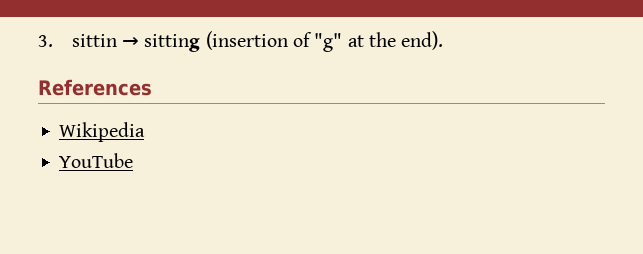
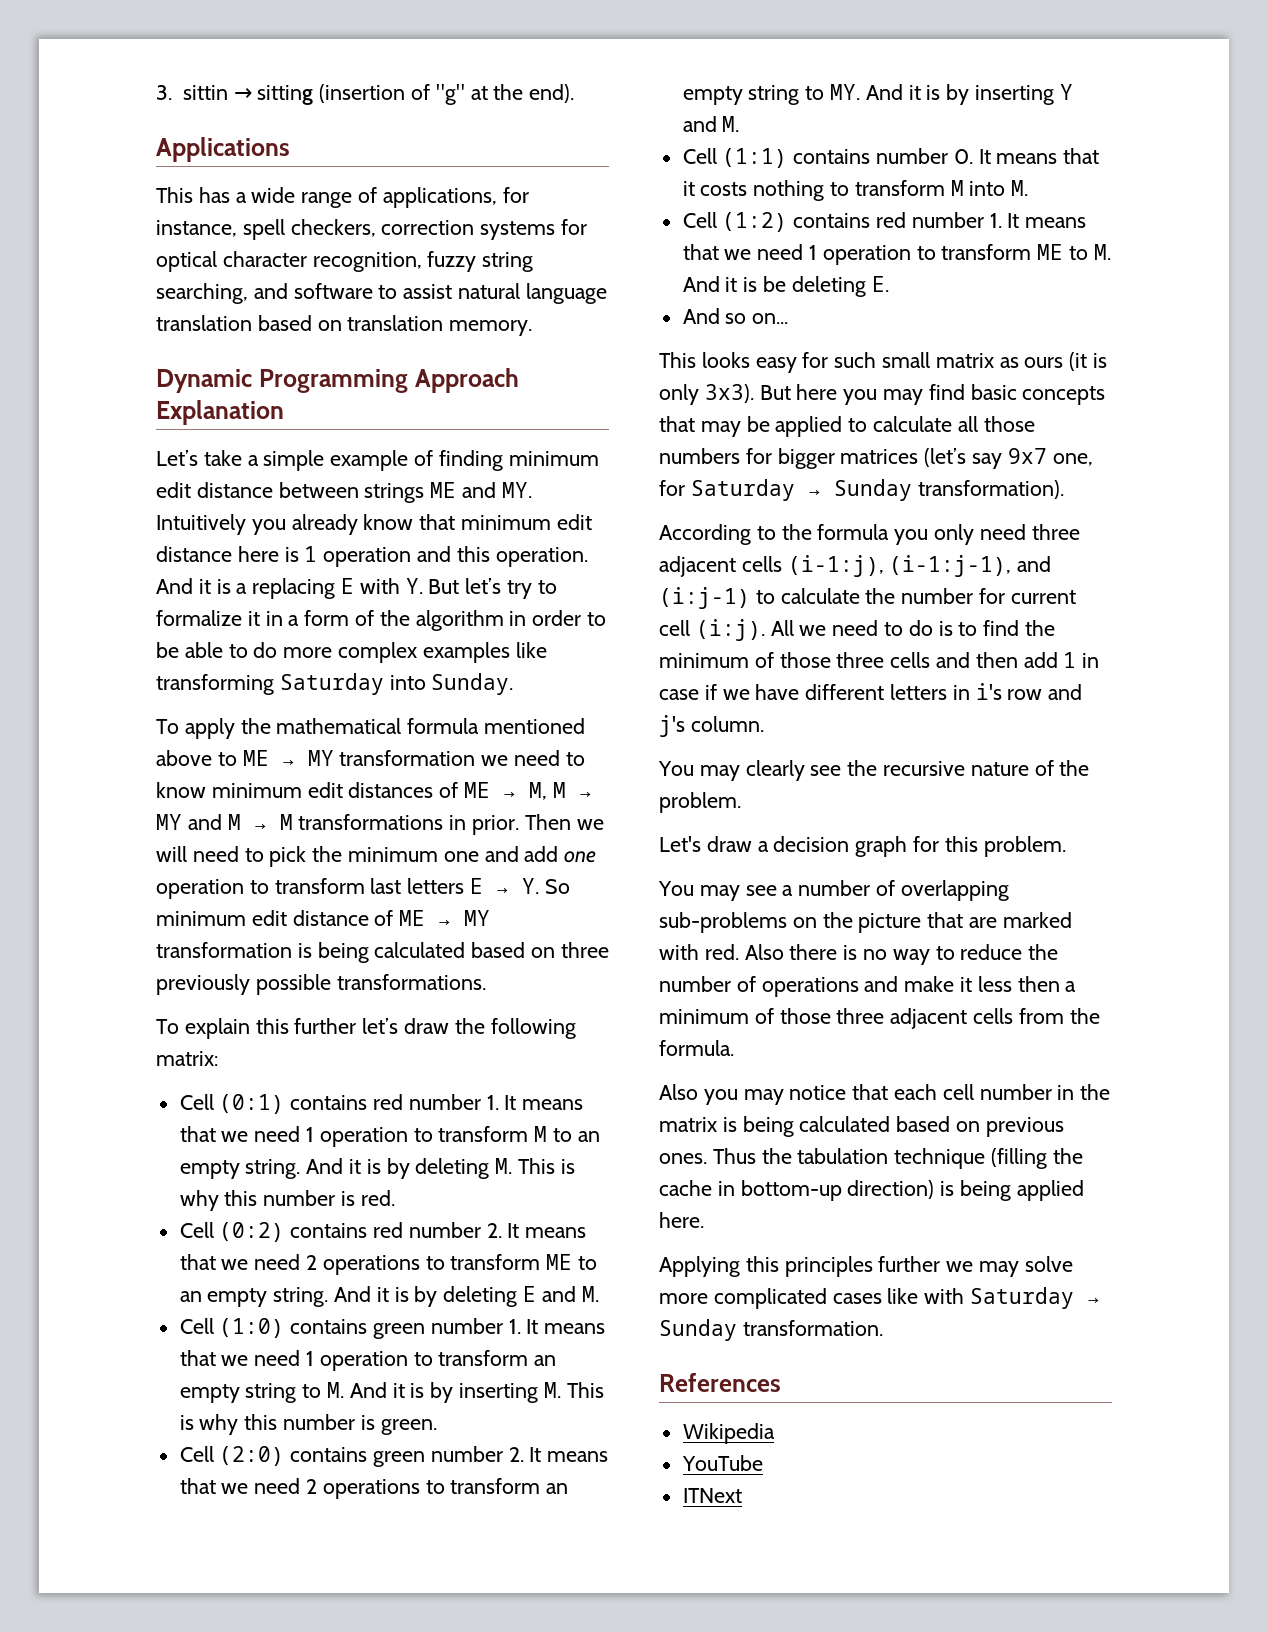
(444, 40) none -> [156,137,290,162] [156,187,529,208] [156,219,588,240] [156,251,534,272] [156,283,607,304] [156,315,533,336] [156,368,519,393] [156,400,284,425] [156,450,599,471] [156,482,532,503] [156,514,592,535] [156,546,588,567] [156,578,557,599] [156,610,607,631] [156,642,547,663] [156,673,514,695] [156,718,586,739] [156,750,585,766] [156,782,592,800] [156,814,604,835] [156,846,597,867] [156,878,570,899] [156,910,491,926] [156,942,609,963] [156,974,486,995] [156,1018,576,1039] [156,1051,218,1066] [179,1094,584,1114] [179,1126,600,1147] [179,1158,575,1179] [179,1190,395,1211] [179,1222,587,1242] [179,1254,598,1275] [179,1286,599,1307] [179,1318,606,1339] [179,1350,557,1371] [179,1382,604,1403] [179,1414,437,1435] [179,1446,609,1467] [179,1478,569,1499] [682,84,1073,105] [682,116,740,132] [682,148,1100,168] [682,180,1029,201] [682,212,1087,232] [682,244,1111,265] [682,276,889,297] [682,308,789,324] [659,352,1108,373] [659,384,1106,405] [659,416,1035,437] [659,448,1093,469] [659,479,1064,501] [659,524,1080,545] [659,555,1052,577] [659,587,1076,609] [659,619,1056,641] [659,652,1100,668] [659,683,1083,700] [659,715,764,737] [658,760,1090,781] [659,792,741,813] [659,836,1066,857] [658,880,1009,901] [659,912,1072,933] [659,944,1059,965] [659,976,1077,997] [659,1008,1100,1029] [659,1040,734,1056] [659,1084,1111,1105] [659,1116,1064,1137] [659,1148,1083,1169] [659,1180,1084,1201] [659,1212,704,1228] [659,1256,1073,1277] [659,1287,1101,1309] [659,1319,883,1341] // Applications // This has a wide range of applications, for instance, spell checkers, correction systems for optical character recognition, fuzzy string searching, and software to assist natural language translation based on translation memory. // Dynamic Programming Approach Explanation // Let’s take a simple example of finding minimum edit distance between strings ME and MY. Intuitively you already know that minimum edit distance here is 1 operation and this operation. And it is a replacing E with Y. But let’s try to formalize it in a form of the algorithm in order to be able to do more complex examples like transforming Saturday into Sunday. // To apply the mathematical formula mentioned above to ME → MY transformation we need to know minimum edit distances of ME → M, M → MY and M → M transformations in prior. Then we will need to pick the minimum one and add one operation to transform last letters E → Y. So minimum edit distance of ME → MY transformation is being calculated based on three previously possible transformations. // To explain this further let’s draw the following matrix: // Cell (0:1) contains red number 1. It means that we need 1 operation to transform M to an empty string. And it is by deleting M. This is why this number is red. // Cell (0:2) contains red number 2. It means that we need 2 operations to transform ME to an empty string. And it is by deleting E and M. // Cell (1:0) contains green number 1. It means that we need 1 operation to transform an empty string to M. And it is by inserting M. This is why this number is green. // Cell (2:0) contains green number 2. It means that we need 2 operations to transform an empty string to MY. And it is by inserting Y and M. // Cell (1:1) contains number 0. It means that it costs nothing to transform M into M. // Cell (1:2) contains red number 1. It means that we need 1 operation to transform ME to M. And it is be deleting E. // And so on... // This looks easy for such small matrix as ours (it is only 3x3). But here you may find basic concepts that may be applied to calculate all those numbers for bigger matrices (let’s say 9x7 one, for Saturday → Sunday transformation). // According to the formula you only need three adjacent cells (i-1:j), (i-1:j-1), and (i:j-1) to calculate the number for current cell (i:j). All we need to do is to find the minimum of those three cells and then add 1 in case if we have different letters in i's row and j's column. // You may clearly see the recursive nature of the problem. // Let's draw a decision graph for this problem. // You may see a number of overlapping sub-problems on the picture that are marked with red. Also there is no way to reduce the number of operations and make it less then a minimum of those three adjacent cells from the formula. // Also you may notice that each cell number in the matrix is being calculated based on previous ones. Thus the tabulation technique (filling the cache in bottom-up direction) is being applied here. // Applying this principles further we may solve more complicated cases like with Saturday → Sunday transformation.
(134, 160) none -> [682,1488,742,1503] // ITNext

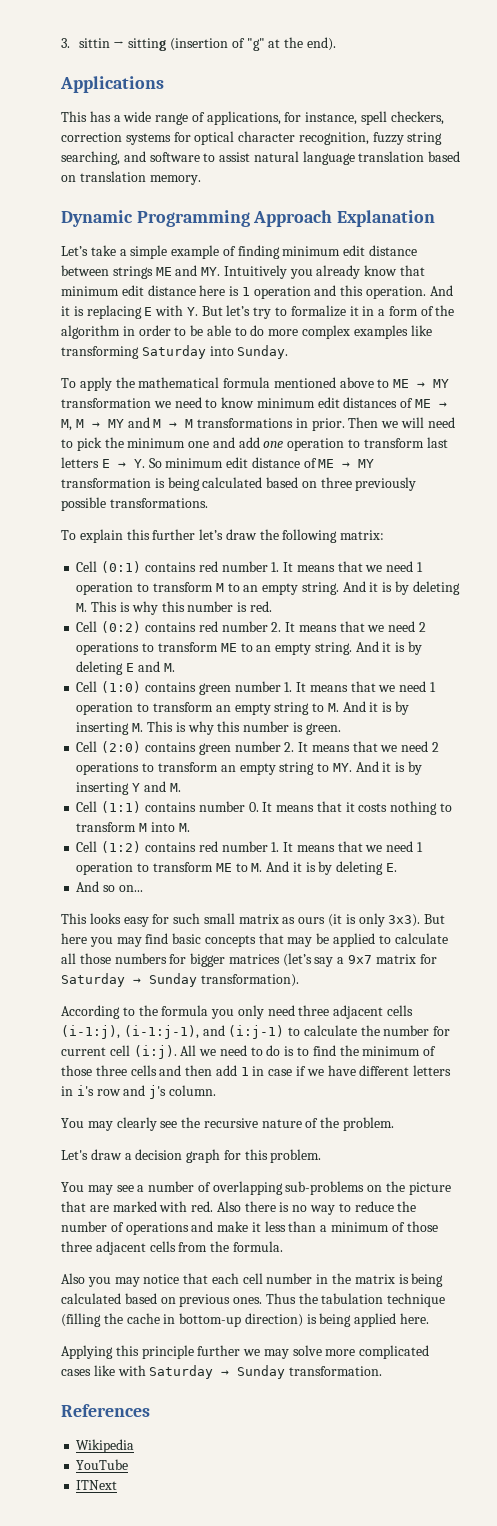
[236,583,248,594] a -> (84, 311) none
[763,276,787,292] be -> [318,861,333,875] by
[1007,448,1093,466] 9x7 one, -> [337,954,416,964] a 9x7 matrix
[1017,976,1060,992] then -> [288,1221,317,1232] than
[784,1256,873,1277] principles -> [141,1345,194,1359] principle

